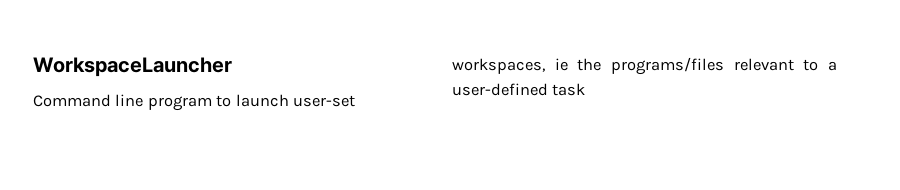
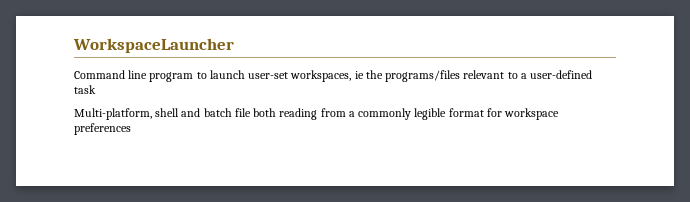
(586, 89) none -> [74,108,560,120] [74,123,131,135] // Multi-platform, shell and batch file both reading from a commonly legible format for workspace preferences

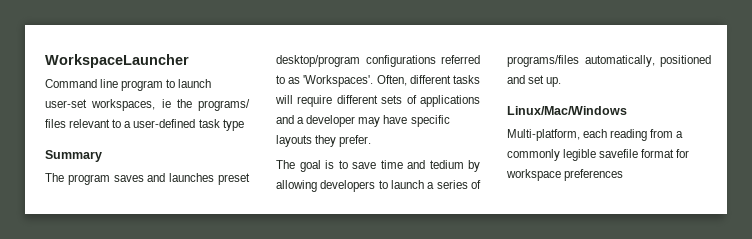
[385,70,461,82] programs/files -> [198,99,250,111] [45,119,66,128] programs/ files
[74,108,277,120] // Multi-platform, shell and batch file both -> [222,119,244,131] [45,150,102,162] [45,173,250,185] [276,55,480,67] [276,75,480,87] [275,95,480,107] [276,115,450,127] [276,135,372,147] [276,160,480,172] [276,180,481,192] [507,55,711,67] [507,75,562,87] [507,106,627,115] [507,129,608,141] type // Summary // The program saves and launches preset desktop/program configurations referred to as 'Workspaces'. Often, different tasks will require different sets of applications and a developer may have specific layouts they prefer. // The goal is to save time and tedium by allowing developers to launch a series of programs/files automatically, positioned and set up. // Linux/Mac/Windows // Multi-platform, each
(447, 114) none -> [599,149,639,158] savefile

